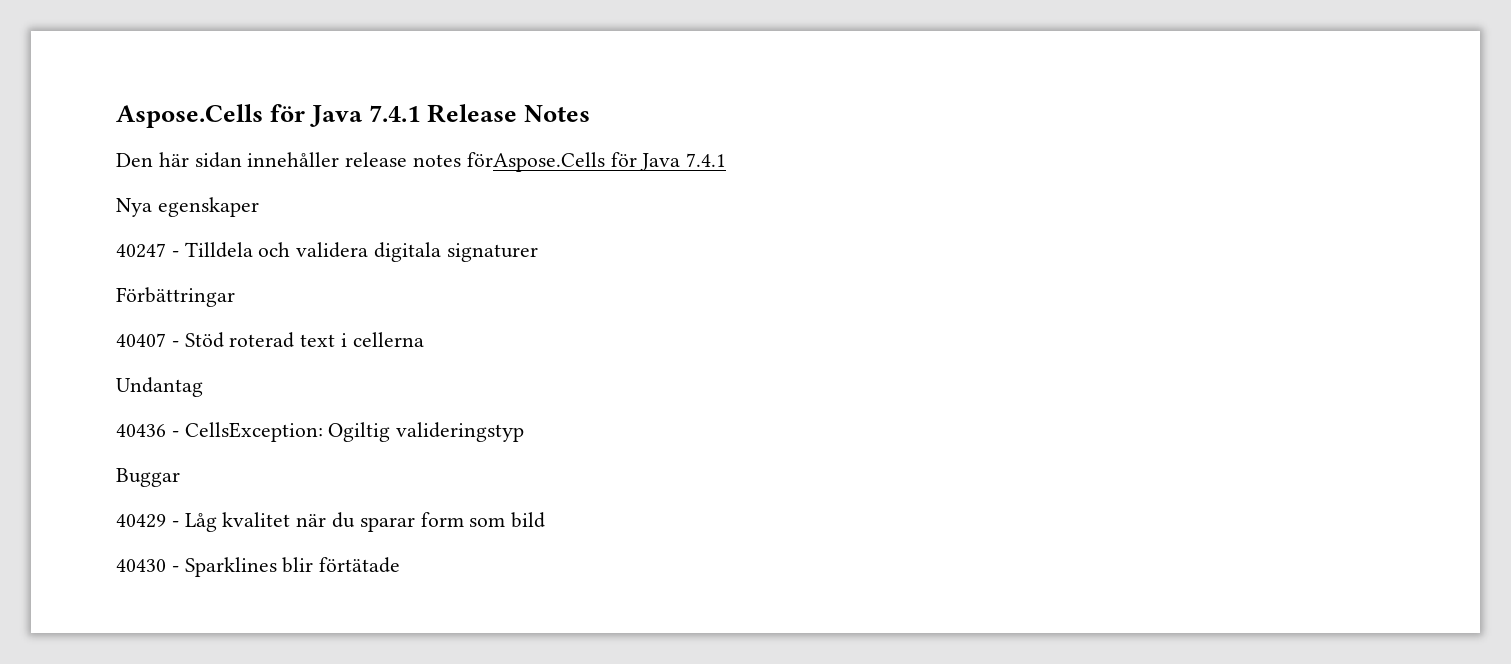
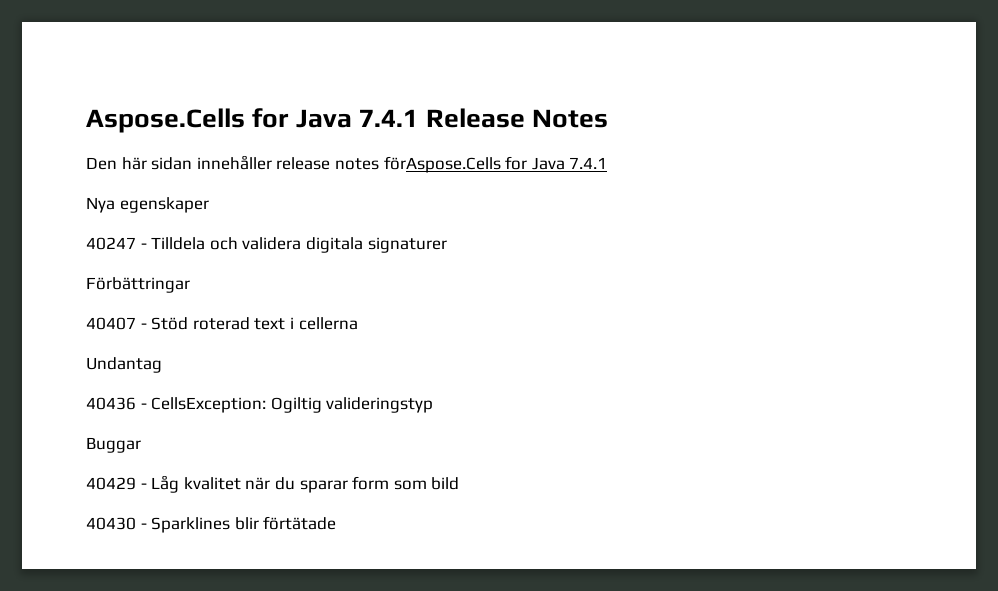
[270,104,306,122] för -> [252,108,290,128] for
[610,152,637,167] för -> [505,156,528,170] for

